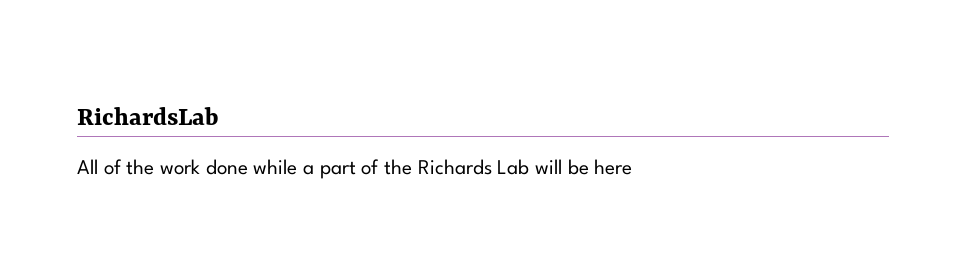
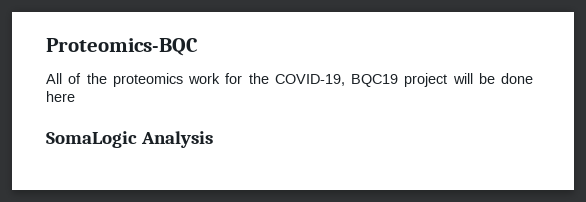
[77,107,219,125] RichardsLab -> [46,38,198,56] Proteomics-BQC
[160,159,530,179] work done while a part of the Richards Lab -> [112,73,448,87] proteomics work for the COVID-19, BQC19 project
(589, 167) none -> [501,73,533,84] done
(633, 167) none -> [46,131,213,148] // SomaLogic Analysis

